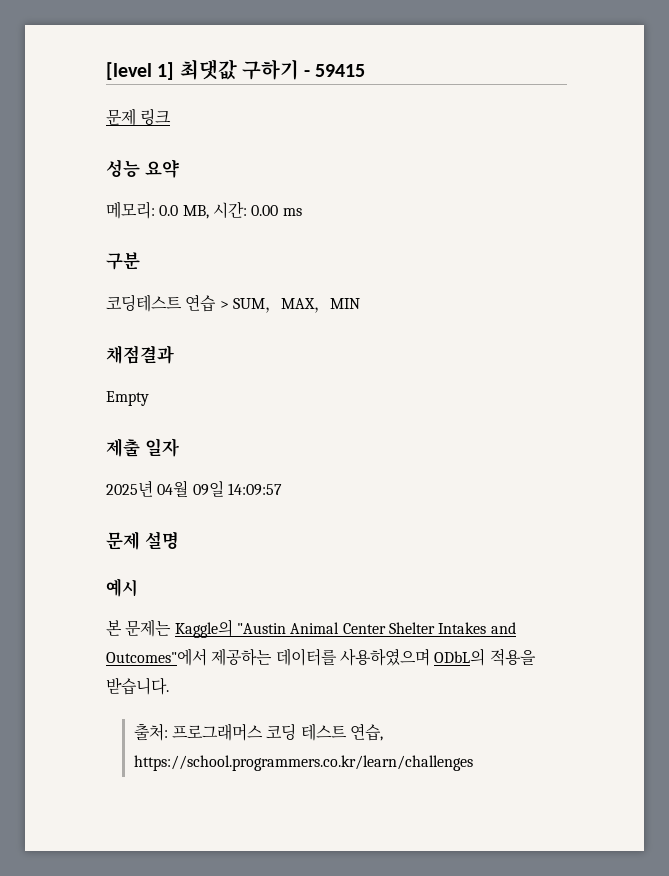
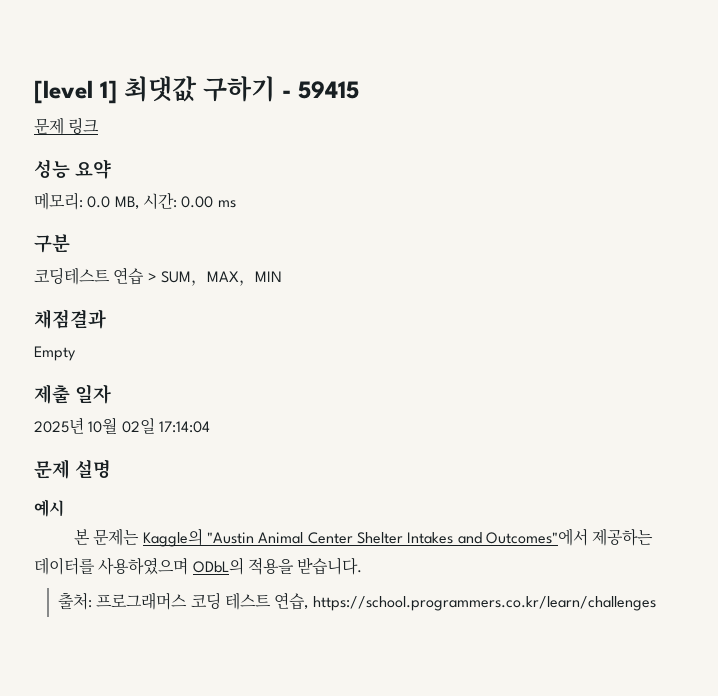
[157,480,282,497] 04월 09일 14:09:57 -> [88,417,210,434] 10월 02일 17:14:04

